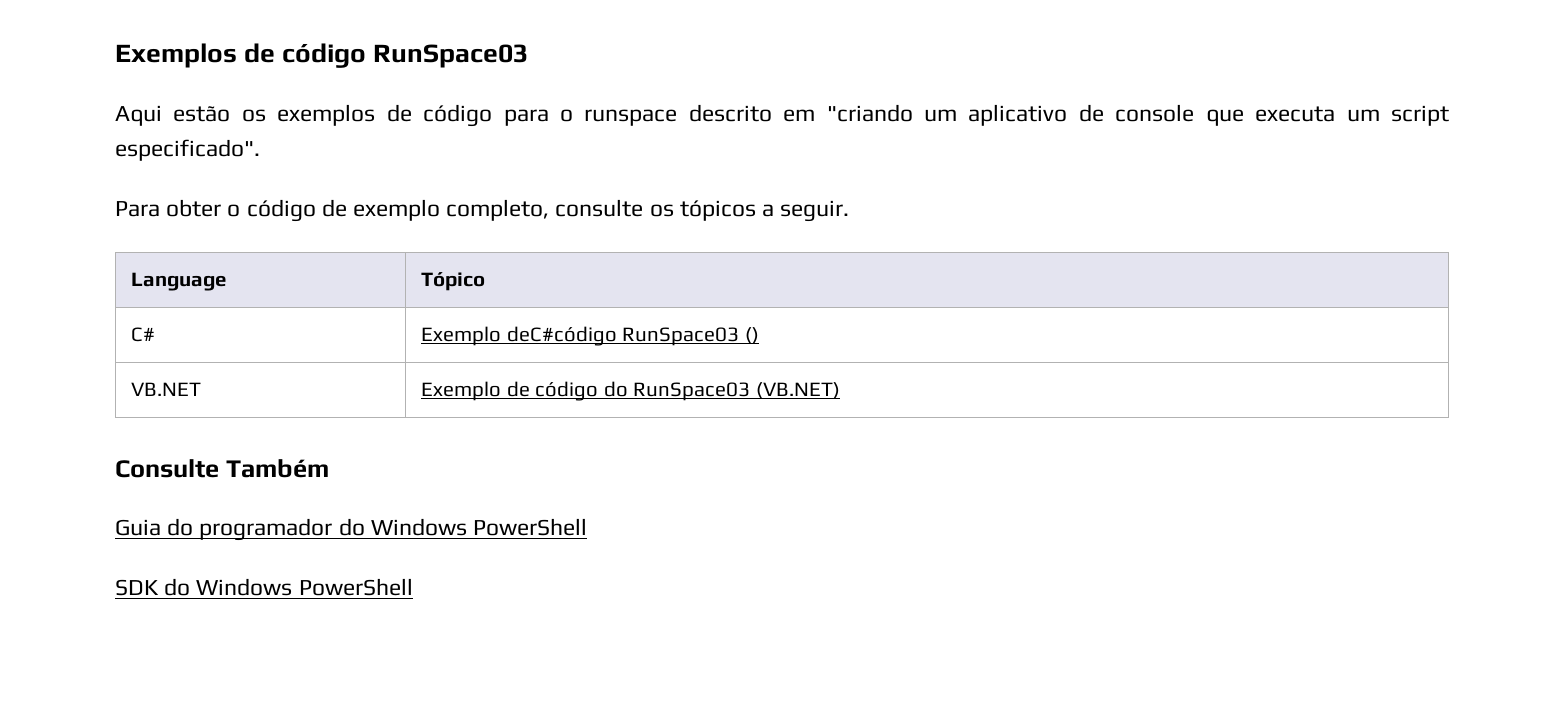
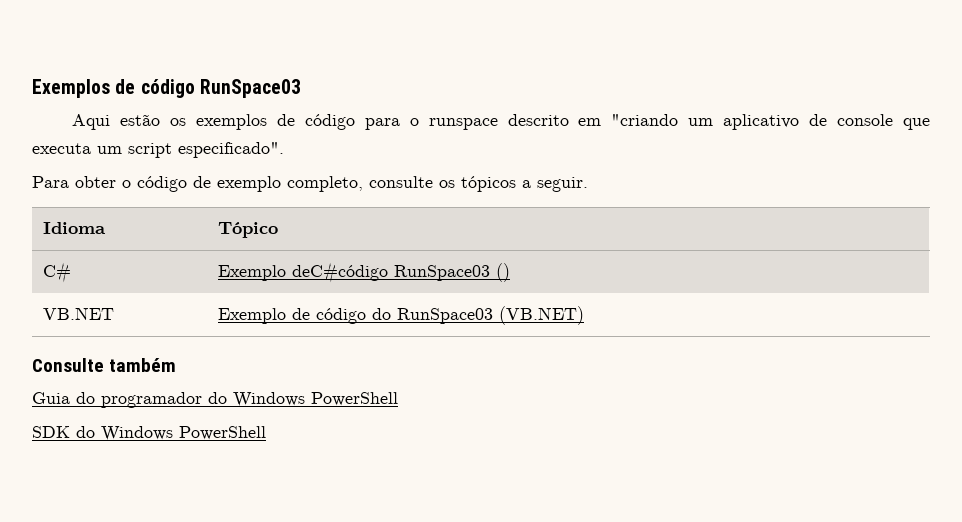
[131,272,227,291] Language -> [43,222,107,234] Idioma
[225,459,329,478] Também -> [109,358,177,372] também

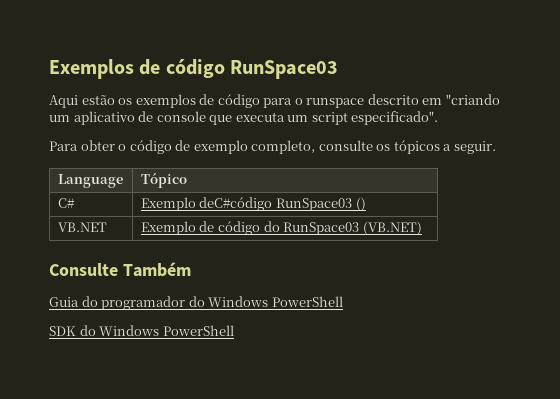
[43,222,107,234] Idioma -> [57,174,123,188] Language
[109,358,177,372] também -> [122,262,191,277] Também

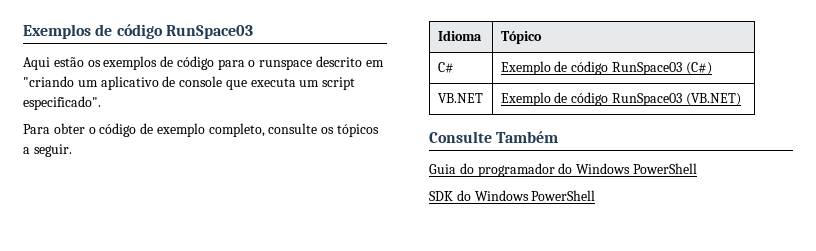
[57,174,123,188] Language -> [437,30,482,41] Idioma
[199,197,366,211] deC#código RunSpace03 () -> [554,61,712,75] de código RunSpace03 (C#)
[263,221,280,232] do -> (609, 99) none

